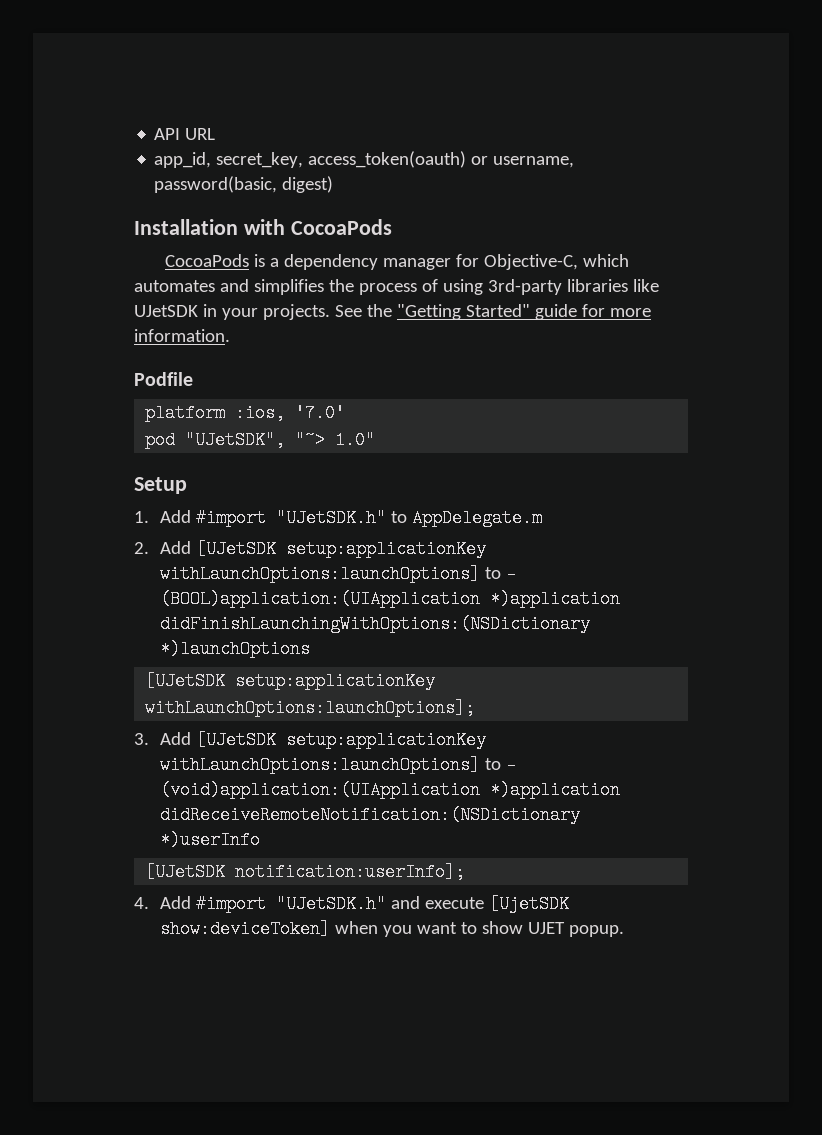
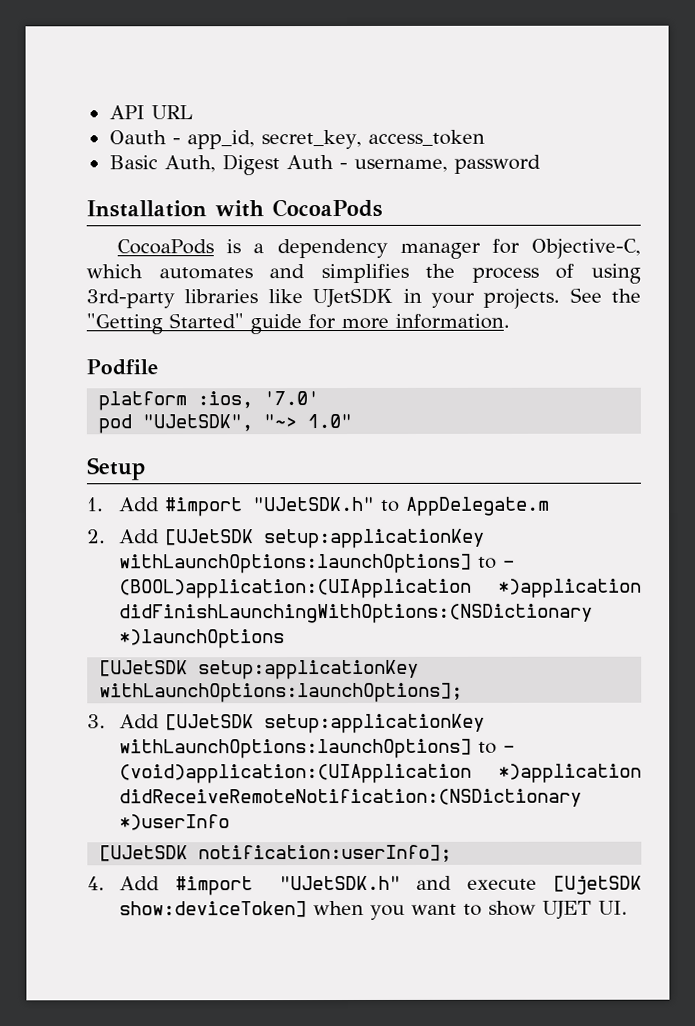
[154,151,575,168] [154,176,334,193] app_id, secret_key, access_token(oauth) or username, password(basic, digest) -> [108,129,485,150] [108,154,541,176] Oauth - app_id, secret_key, access_token // Basic Auth, Digest Auth - username, password
[568,925,624,937] popup. -> [598,900,629,915] UI.

